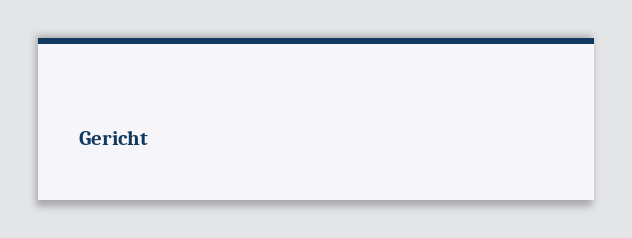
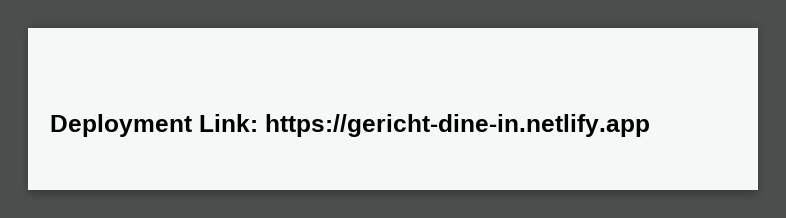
[79,130,148,145] Gericht -> [50,114,650,137] Deployment Link: https://gericht-dine-in.netlify.app

